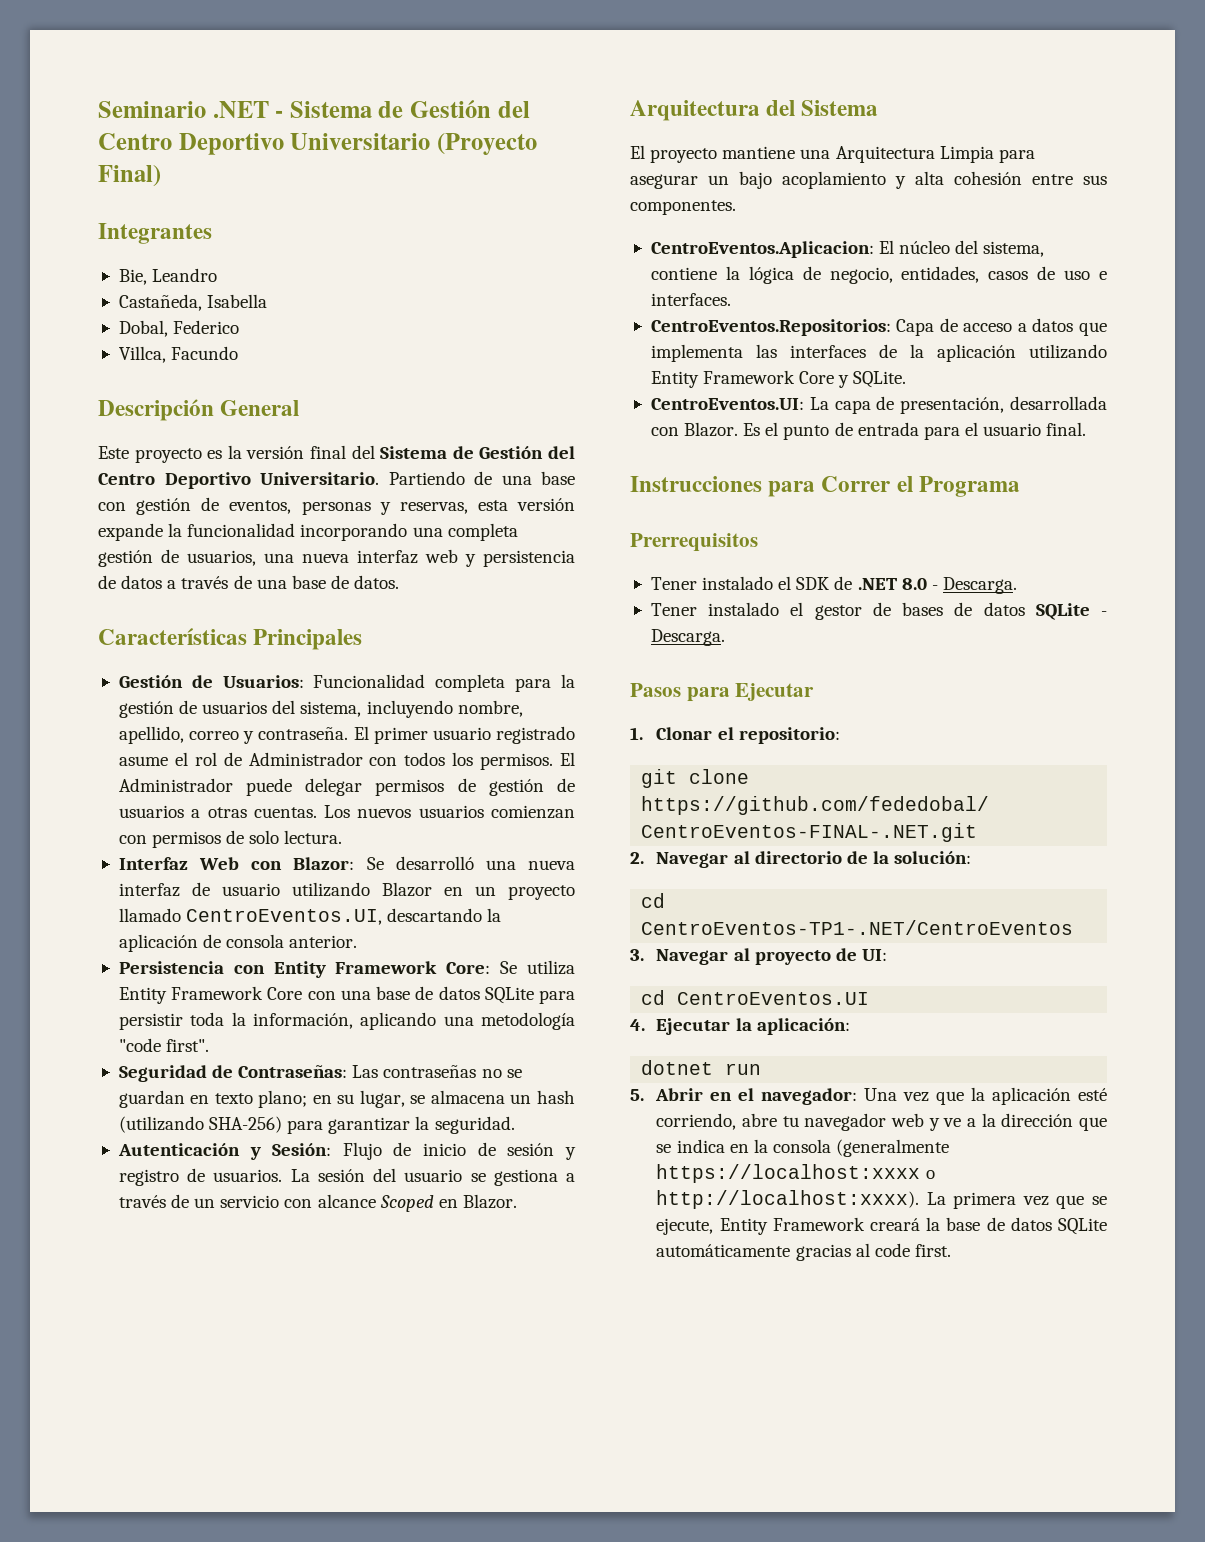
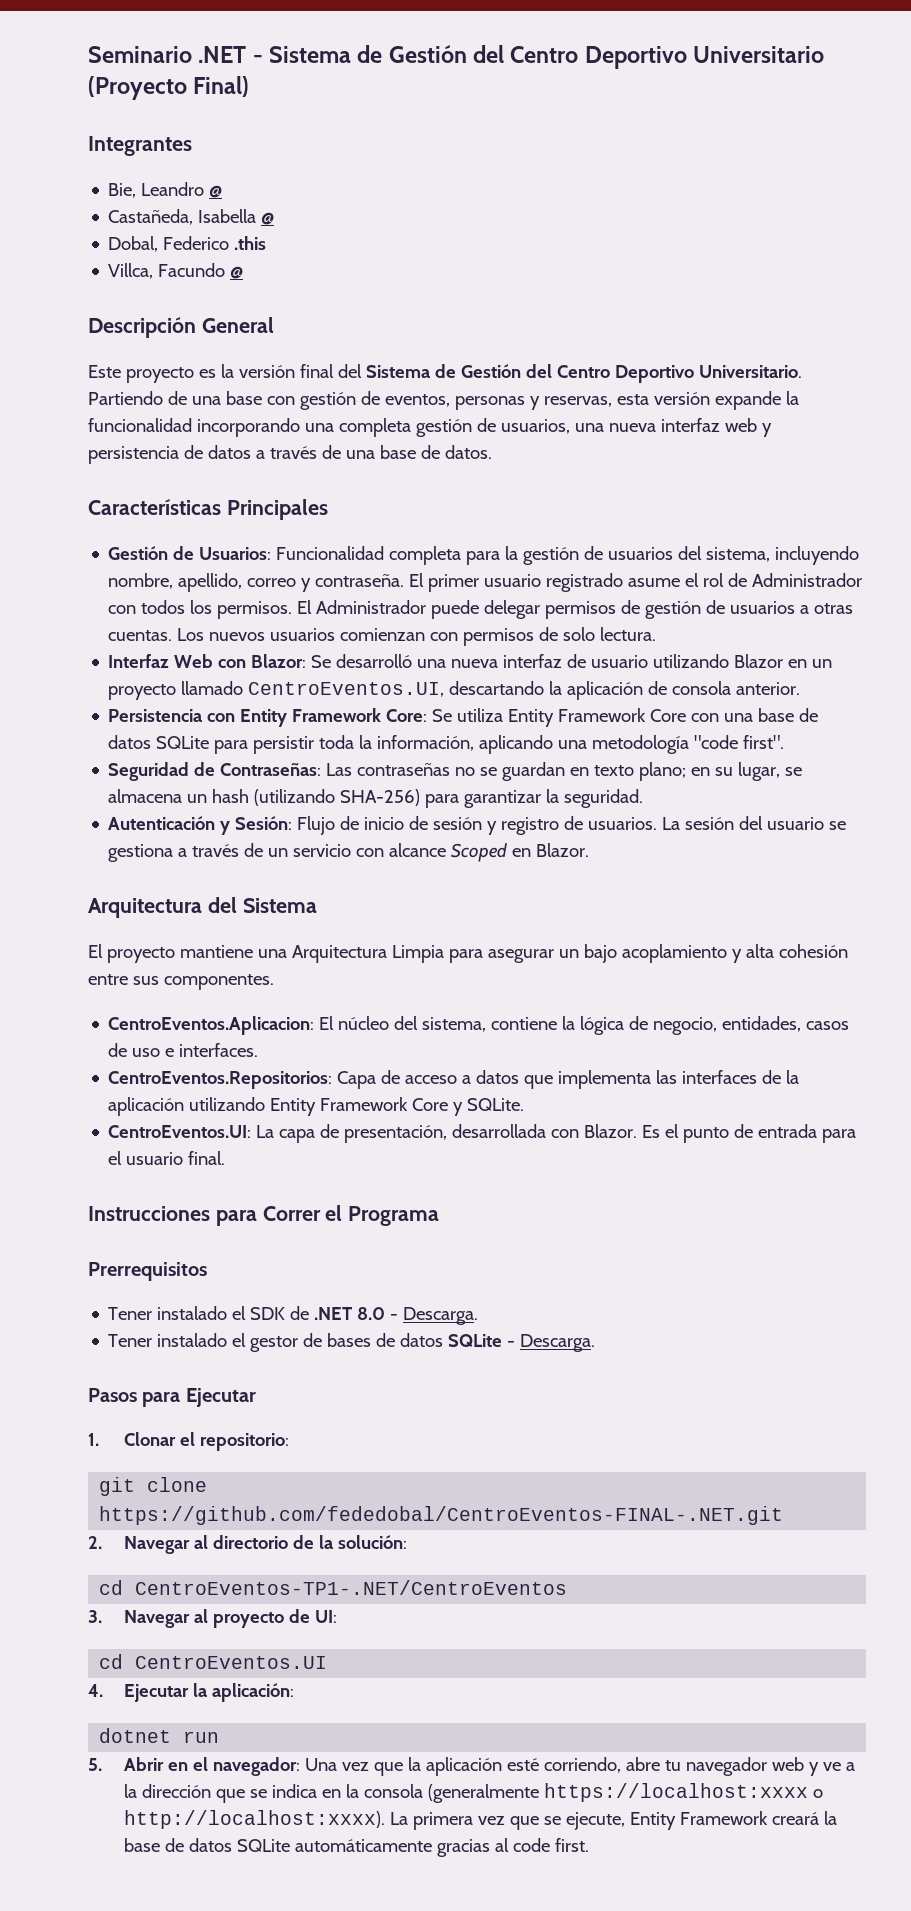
(218, 275) none -> [209,185,223,198] @
(268, 301) none -> [261,212,275,225] @
(240, 327) none -> [234,236,267,250] .this
(239, 353) none -> [230,266,244,279] @

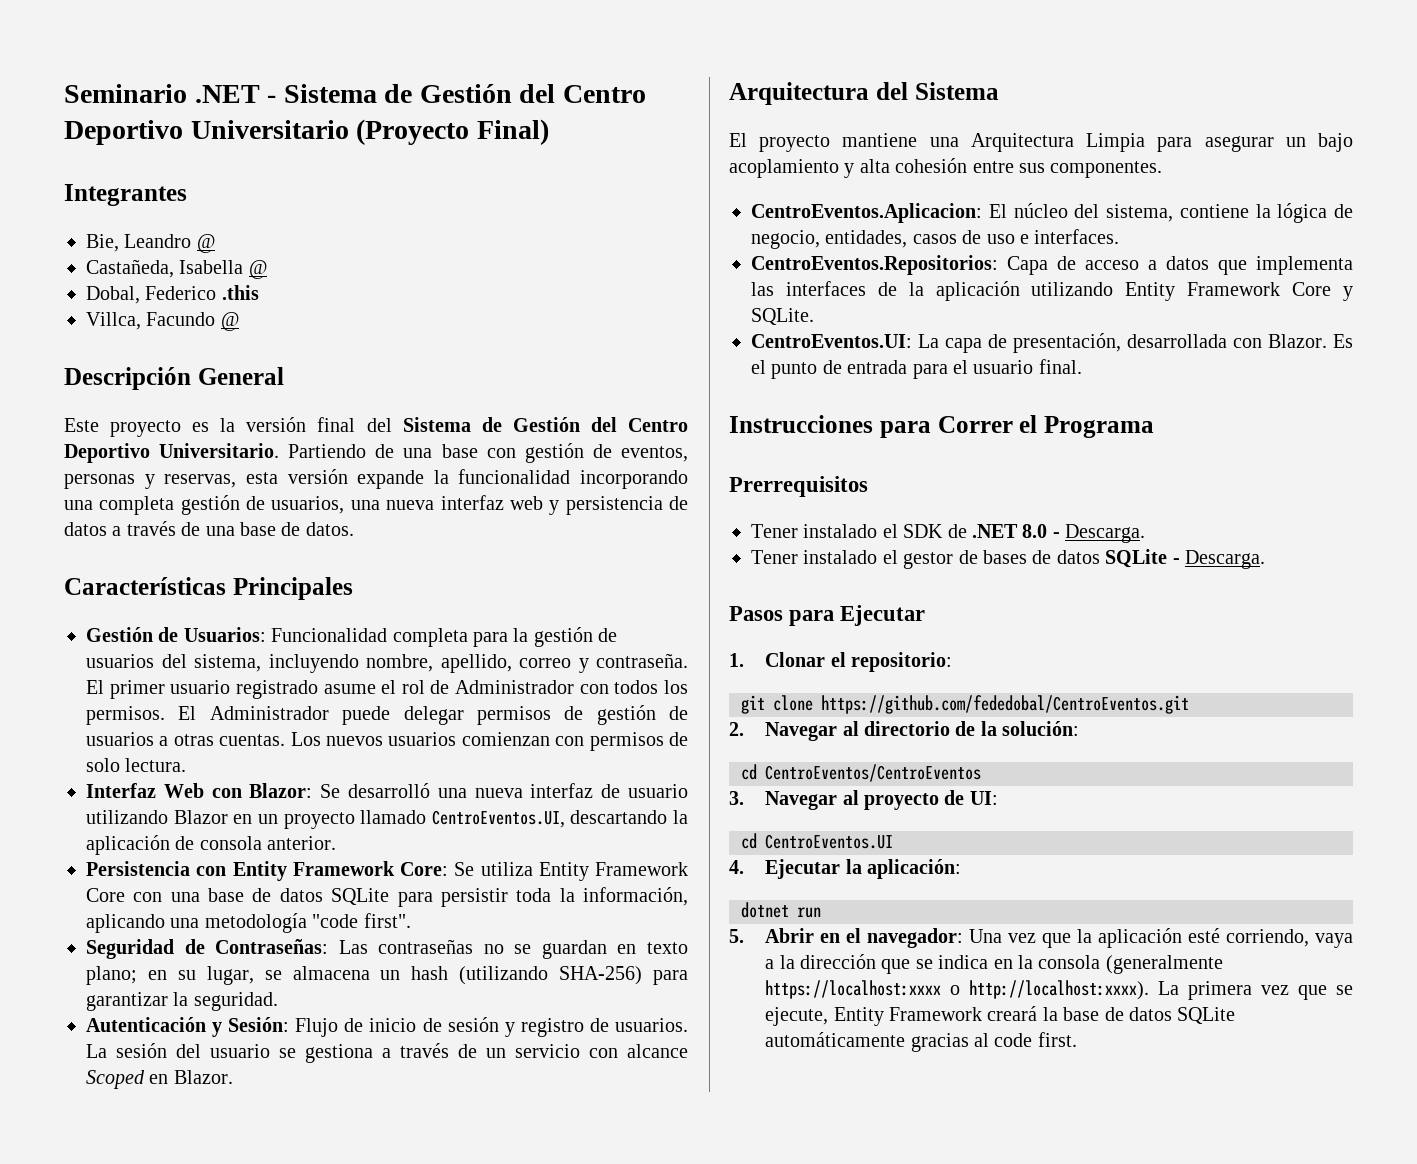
[99,1506,784,1525] https://github.com/fededobal/CentroEventos-FINAL-.NET.git -> [821,695,1189,714] https://github.com/fededobal/CentroEventos.git
[135,1580,568,1595] CentroEventos-TP1-.NET/CentroEventos -> [765,764,981,782] CentroEventos/CentroEventos
[625,1757,841,1776] abre tu navegador web y ve -> [1315,933,1353,948] vaya

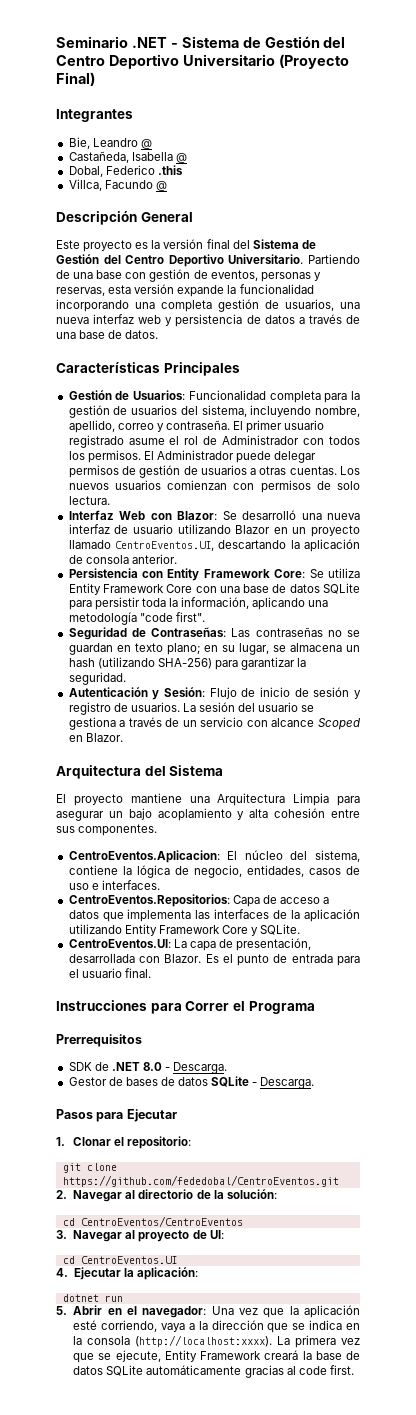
[751,524,898,538] Tener instalado el -> (142, 1040) none
[751,550,954,569] Tener instalado el gestor -> [68,1077,107,1086] Gestor
[1105,955,1223,974] [765,980,1150,1000] (generalmente https://localhost:xxxx o http://localhost:xxxx). -> [135,1335,273,1347] (http://localhost:xxxx).

